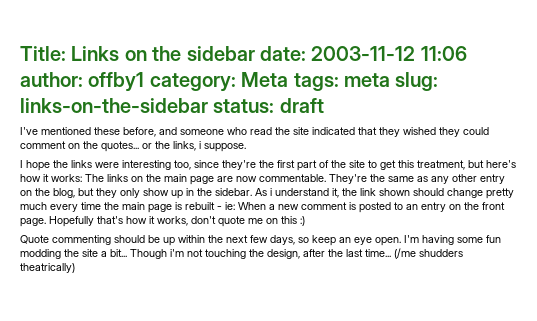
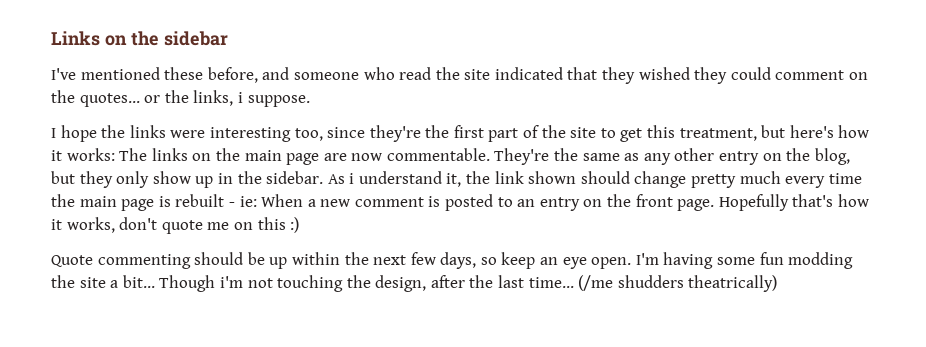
[20,46,66,61] Title: -> (51, 38) none
[260,46,467,61] [20,72,439,92] [20,98,324,113] date: 2003-11-12 11:06 author: offby1 category: Meta tags: meta slug: links-on-the-sidebar status: draft -> (228, 38) none

